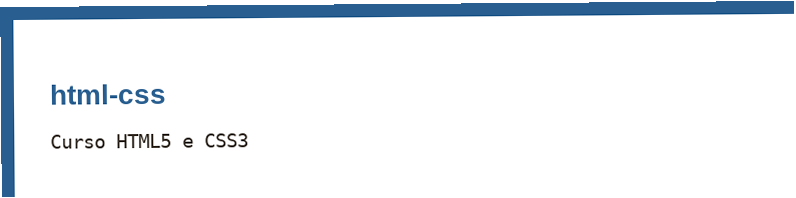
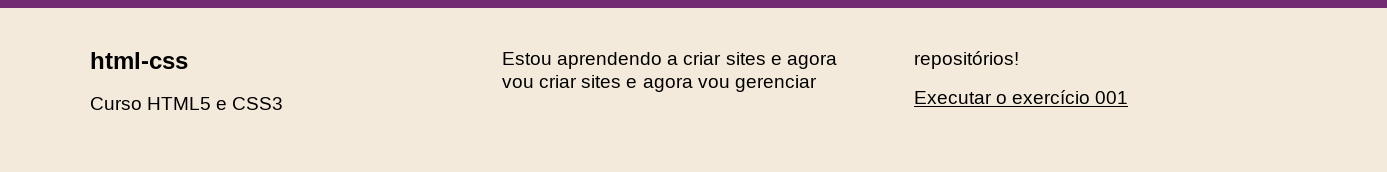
(249, 140) none -> [502,52,837,69] [502,75,817,92] [914,51,1019,69] [914,90,1129,104] // Estou aprendendo a criar sites e agora vou criar sites e agora vou gerenciar repositórios! // Executar o exercício 001

